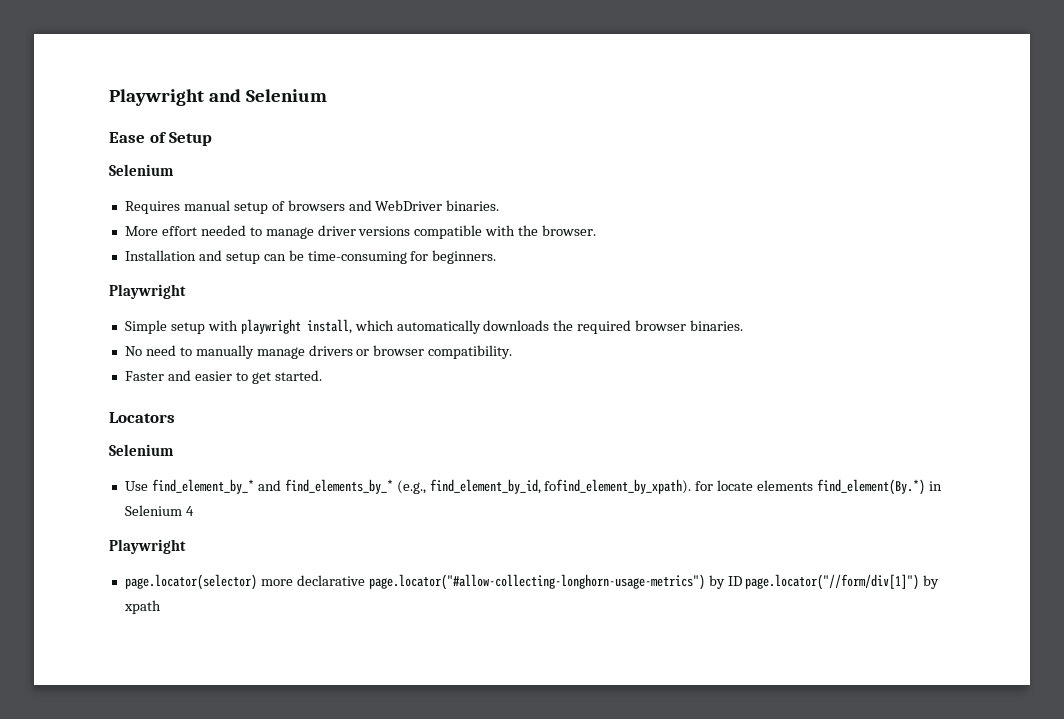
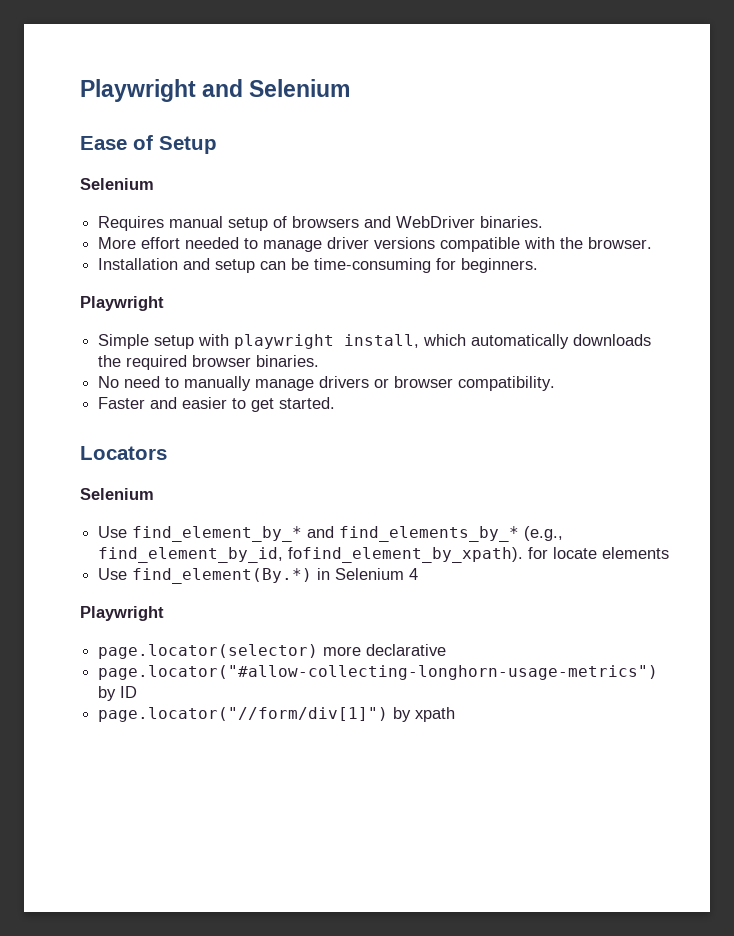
(814, 485) none -> [98,568,128,580] // Use
(365, 580) none -> (447, 650) //
(742, 581) none -> (138, 692) //

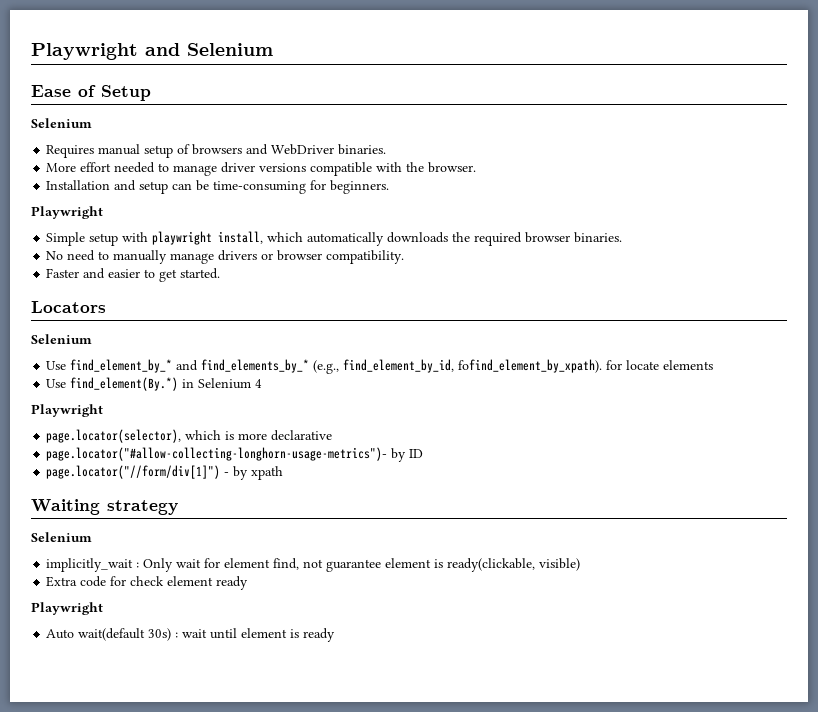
[98,644,319,659] page.locator(selector) -> [46,429,235,443] page.locator(selector), which is
[98,665,659,680] page.locator("#allow-collecting-longhorn-usage-metrics") -> [46,447,388,461] page.locator("#allow-collecting-longhorn-usage-metrics")-
(389, 714) none -> [224,472,230,476] -
(456, 714) none -> [31,499,178,515] [31,532,92,542] [46,558,581,572] [46,576,249,590] [31,602,103,615] [46,628,336,642] // Waiting strategy // Selenium // implicitly_wait : Only wait for element find, not guarantee element is ready(clickable, visible) // Extra code for check element ready // Playwright // Auto wait(default 30s) : wait until element is ready

